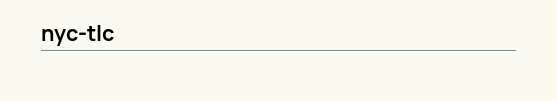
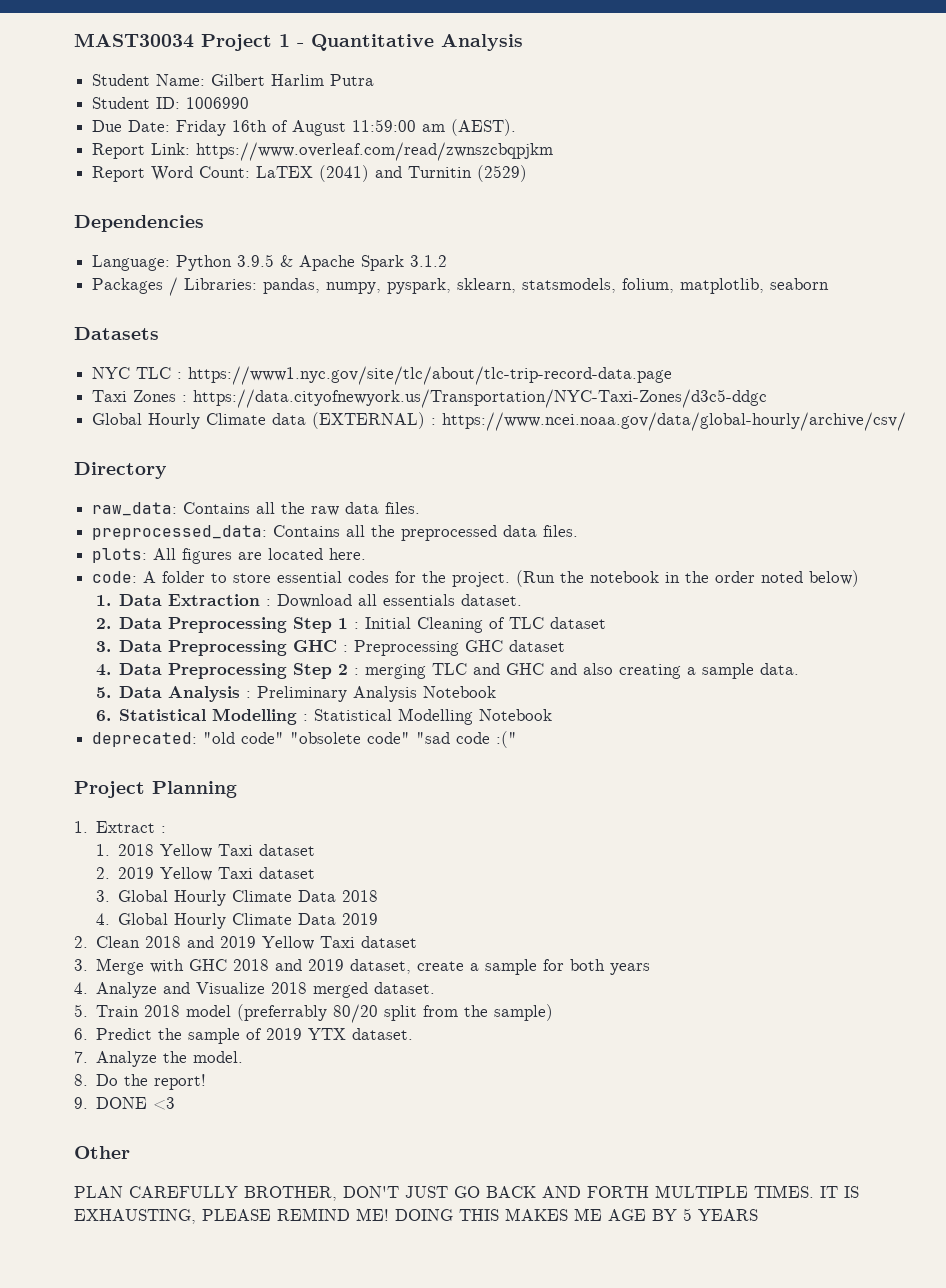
[41,25,114,46] nyc-tlc -> [74,33,523,51] [92,74,375,86] [92,97,250,109] [92,119,517,136] [92,142,554,161] [92,165,528,182] [74,215,204,232] [92,254,448,271] [92,277,830,296] [74,327,159,340] [92,366,673,385] [92,389,768,408] [92,412,907,431] [74,462,167,479] [92,502,421,516] [92,525,579,541] [92,548,367,564] [92,570,860,587] [95,594,522,608] [95,617,606,633] [95,640,565,656] [95,663,799,679] [95,686,496,702] [95,708,552,725] [92,731,518,748] [74,781,237,798] [74,821,167,833] [95,844,315,858] [95,867,315,881] [95,890,378,906] [95,913,378,929] [74,936,418,950] [74,958,651,975] [74,982,436,998] [74,1004,554,1023] [74,1028,414,1044] [74,1051,244,1067] [74,1074,207,1090] [74,1097,176,1110] [74,1146,130,1159] [74,1185,859,1201] [74,1208,758,1224] MAST30034 Project 1 - Quantitative Analysis // Student Name: Gilbert Harlim Putra // Student ID: 1006990 // Due Date: Friday 16th of August 11:59:00 am (AEST). // Report Link: https://www.overleaf.com/read/zwnszcbqpjkm // Report Word Count: LaTEX (2041) and Turnitin (2529) // Dependencies // Language: Python 3.9.5 & Apache Spark 3.1.2 // Packages / Libraries: pandas, numpy, pyspark, sklearn, statsmodels, folium, matplotlib, seaborn // Datasets // NYC TLC : https://www1.nyc.gov/site/tlc/about/tlc-trip-record-data.page // Taxi Zones : https://data.cityofnewyork.us/Transportation/NYC-Taxi-Zones/d3c5-ddgc // Global Hourly Climate data (EXTERNAL) : https://www.ncei.noaa.gov/data/global-hourly/archive/csv/ // Directory // raw_data: Contains all the raw data files. // preprocessed_data: Contains all the preprocessed data files. // plots: All figures are located here. // code: A folder to store essential codes for the project. (Run the notebook in the order noted below) // 1. Data Extraction : Download all essentials dataset. // 2. Data Preprocessing Step 1 : Initial Cleaning of TLC dataset // 3. Data Preprocessing GHC : Preprocessing GHC dataset // 4. Data Preprocessing Step 2 : merging TLC and GHC and also creating a sample data. // 5. Data Analysis : Preliminary Analysis Notebook // 6. Statistical Modelling : Statistical Modelling Notebook // deprecated: "old code" "obsolete code" "sad code :(" // Project Planning // 1. Extract : // 1. 2018 Yellow Taxi dataset // 2. 2019 Yellow Taxi dataset // 3. Global Hourly Climate Data 2018 // 4. Global Hourly Climate Data 2019 // 2. Clean 2018 and 2019 Yellow Taxi dataset // 3. Merge with GHC 2018 and 2019 dataset, create a sample for both years // 4. Analyze and Visualize 2018 merged dataset. // 5. Train 2018 model (preferrably 80/20 split from the sample) // 6. Predict the sample of 2019 YTX dataset. // 7. Analyze the model. // 8. Do the report! // 9. DONE <3 // Other // PLAN CAREFULLY BROTHER, DON'T JUST GO BACK AND FORTH MULTIPLE TIMES. IT IS EXHAUSTING, PLEASE REMIND ME! DOING THIS MAKES ME AGE BY 5 YEARS

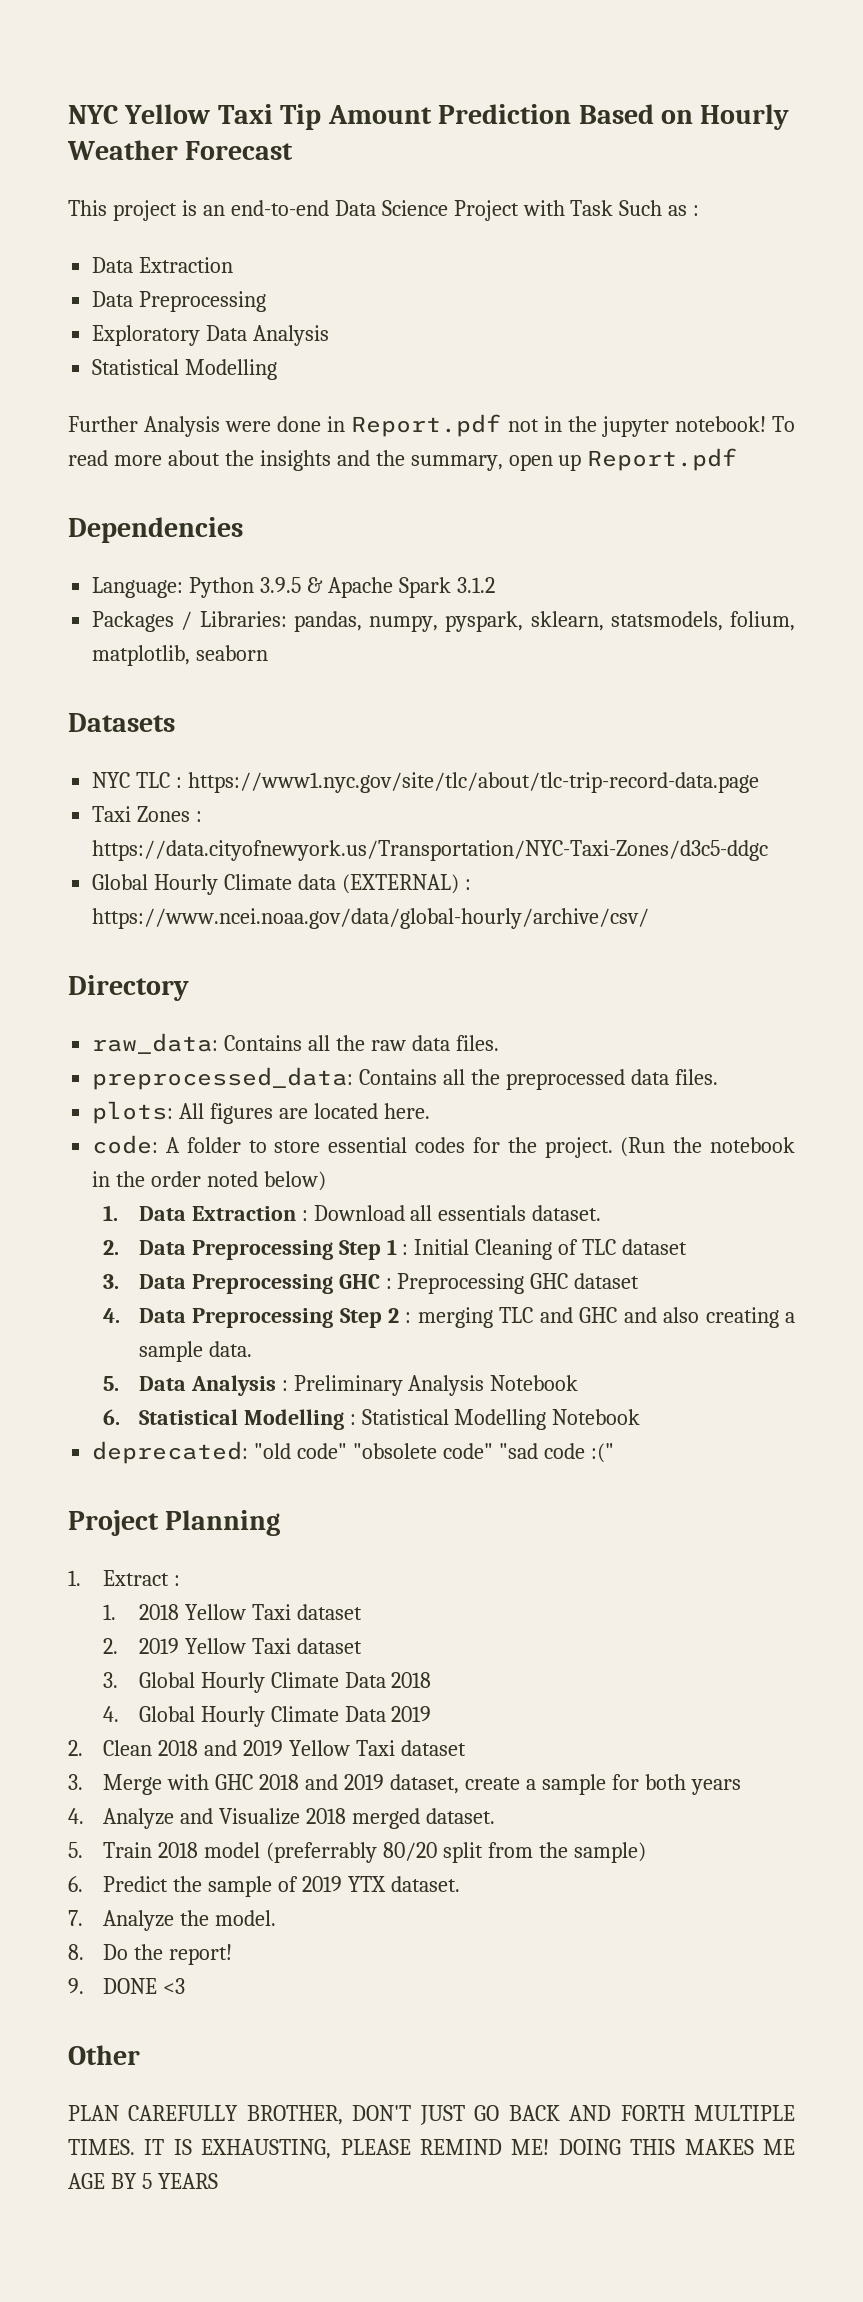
[74,33,523,51] [92,74,375,86] [92,97,250,109] [92,119,517,136] [92,142,554,161] [92,165,528,182] MAST30034 Project 1 - Quantitative Analysis // Student Name: Gilbert Harlim Putra // Student ID: 1006990 // Due Date: Friday 16th of August 11:59:00 am (AEST). // Report Link: https://www.overleaf.com/read/zwnszcbqpjkm // Report Word Count: LaTEX (2041) and Turnitin (2529) -> [68,104,790,130] [67,140,294,160] [68,200,700,221] [92,257,234,273] [92,291,267,312] [92,325,330,346] [92,359,278,380] [68,414,795,437] [68,448,738,471] NYC Yellow Taxi Tip Amount Prediction Based on Hourly Weather Forecast // This project is an end-to-end Data Science Project with Task Such as : // Data Extraction // Data Preprocessing // Exploratory Data Analysis // Statistical Modelling // Further Analysis were done in Report.pdf not in the jupyter notebook! To read more about the insights and the summary, open up Report.pdf

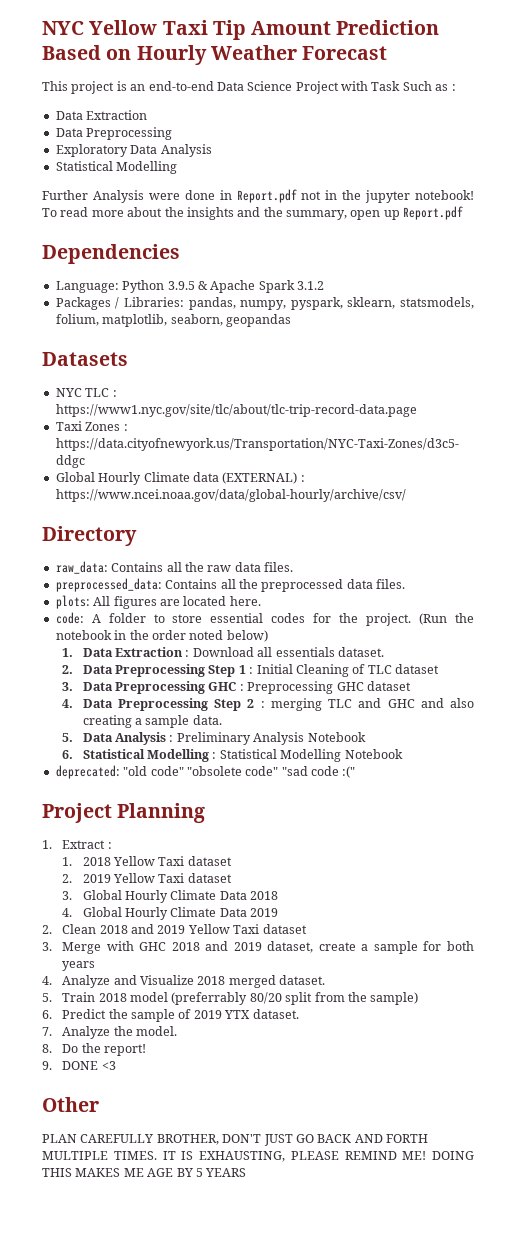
[196,645,269,661] seaborn -> [170,314,291,327] seaborn, geopandas

